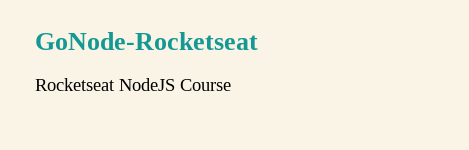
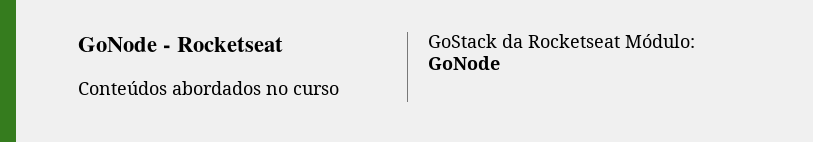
[35,32,258,50] [35,78,231,91] GoNode-Rocketseat // Rocketseat NodeJS Course -> [78,37,284,52] [78,81,339,95] [428,34,695,48] [428,56,500,70] GoNode - Rocketseat // Conteúdos abordados no curso GoStack da Rocketseat Módulo: GoNode

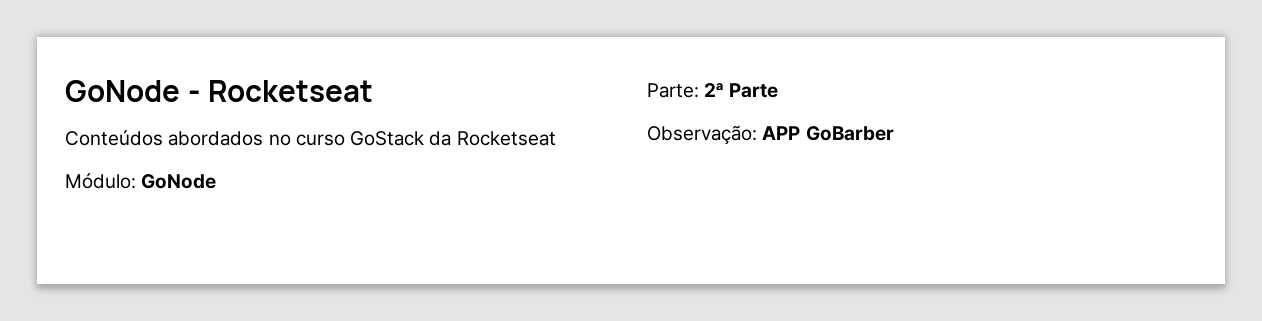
(620, 41) none -> (556, 138) //
(500, 63) none -> [647,83,778,98] [647,125,894,145] // Parte: 2ª Parte // Observação: APP GoBarber

